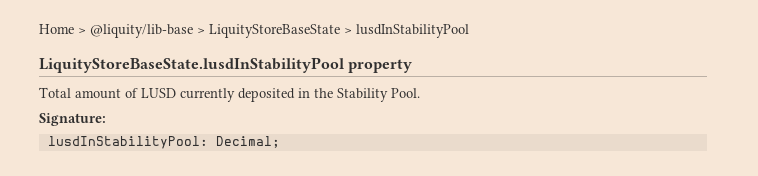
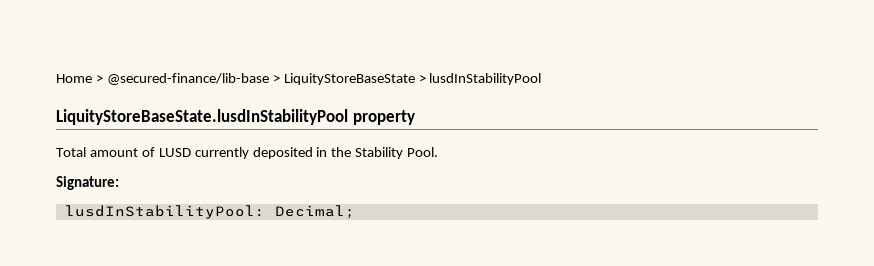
[90,24,193,38] @liquity/lib-base -> [106,73,269,85] @secured-finance/lib-base

